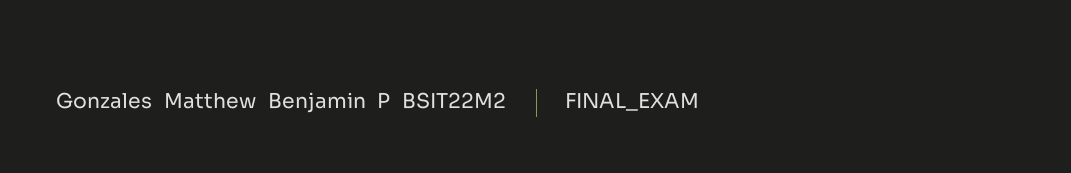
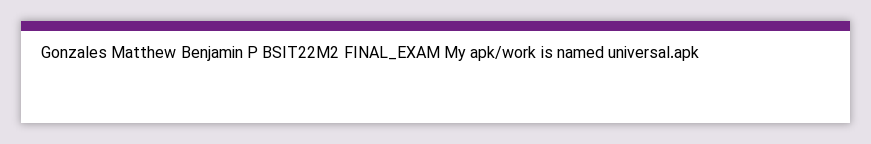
(699, 102) none -> [443,46,700,61] My apk/work is named universal.apk

